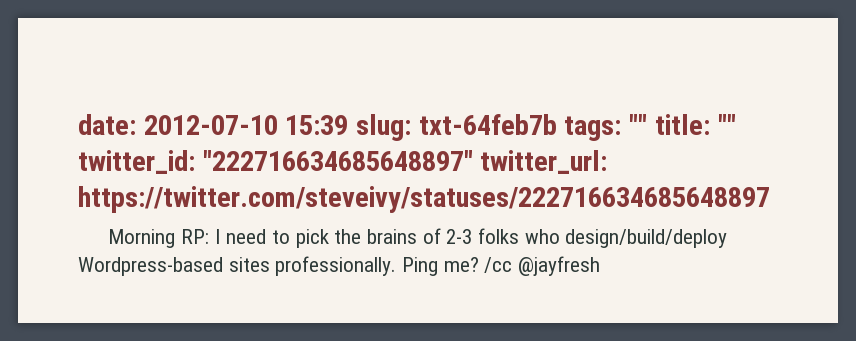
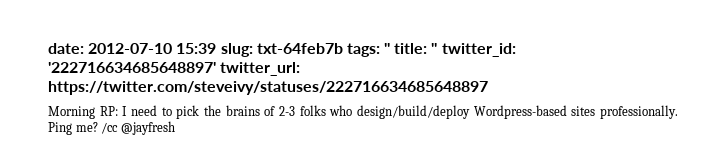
[629,114,736,135] [78,150,473,174] "" title: "" twitter_id: "222716634685648897" -> [384,43,516,57] [48,62,216,73] '' title: '' twitter_id: '222716634685648897'

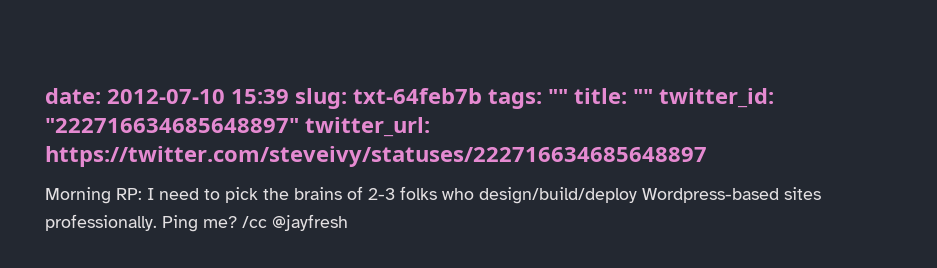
[384,43,516,57] [48,62,216,73] '' title: '' twitter_id: '222716634685648897' -> [548,88,774,108] [45,118,299,133] "" title: "" twitter_id: "222716634685648897"

